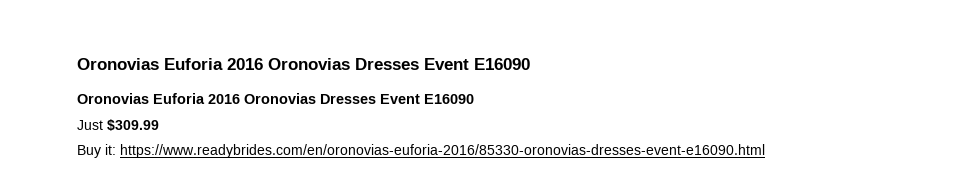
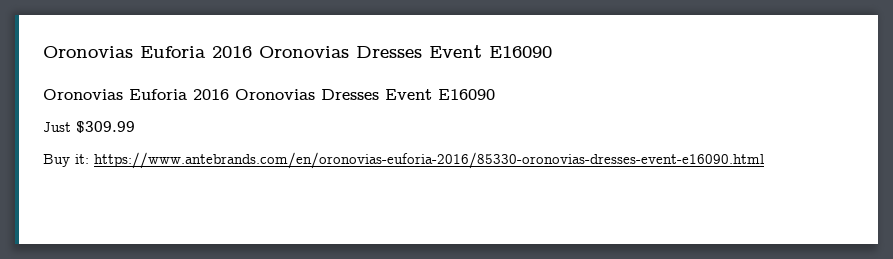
[120,144,765,158] https://www.readybrides.com/en/oronovias-euforia-2016/85330-oronovias-dresses-event-e16090.html -> [94,152,764,169] https://www.antebrands.com/en/oronovias-euforia-2016/85330-oronovias-dresses-event-e16090.html

